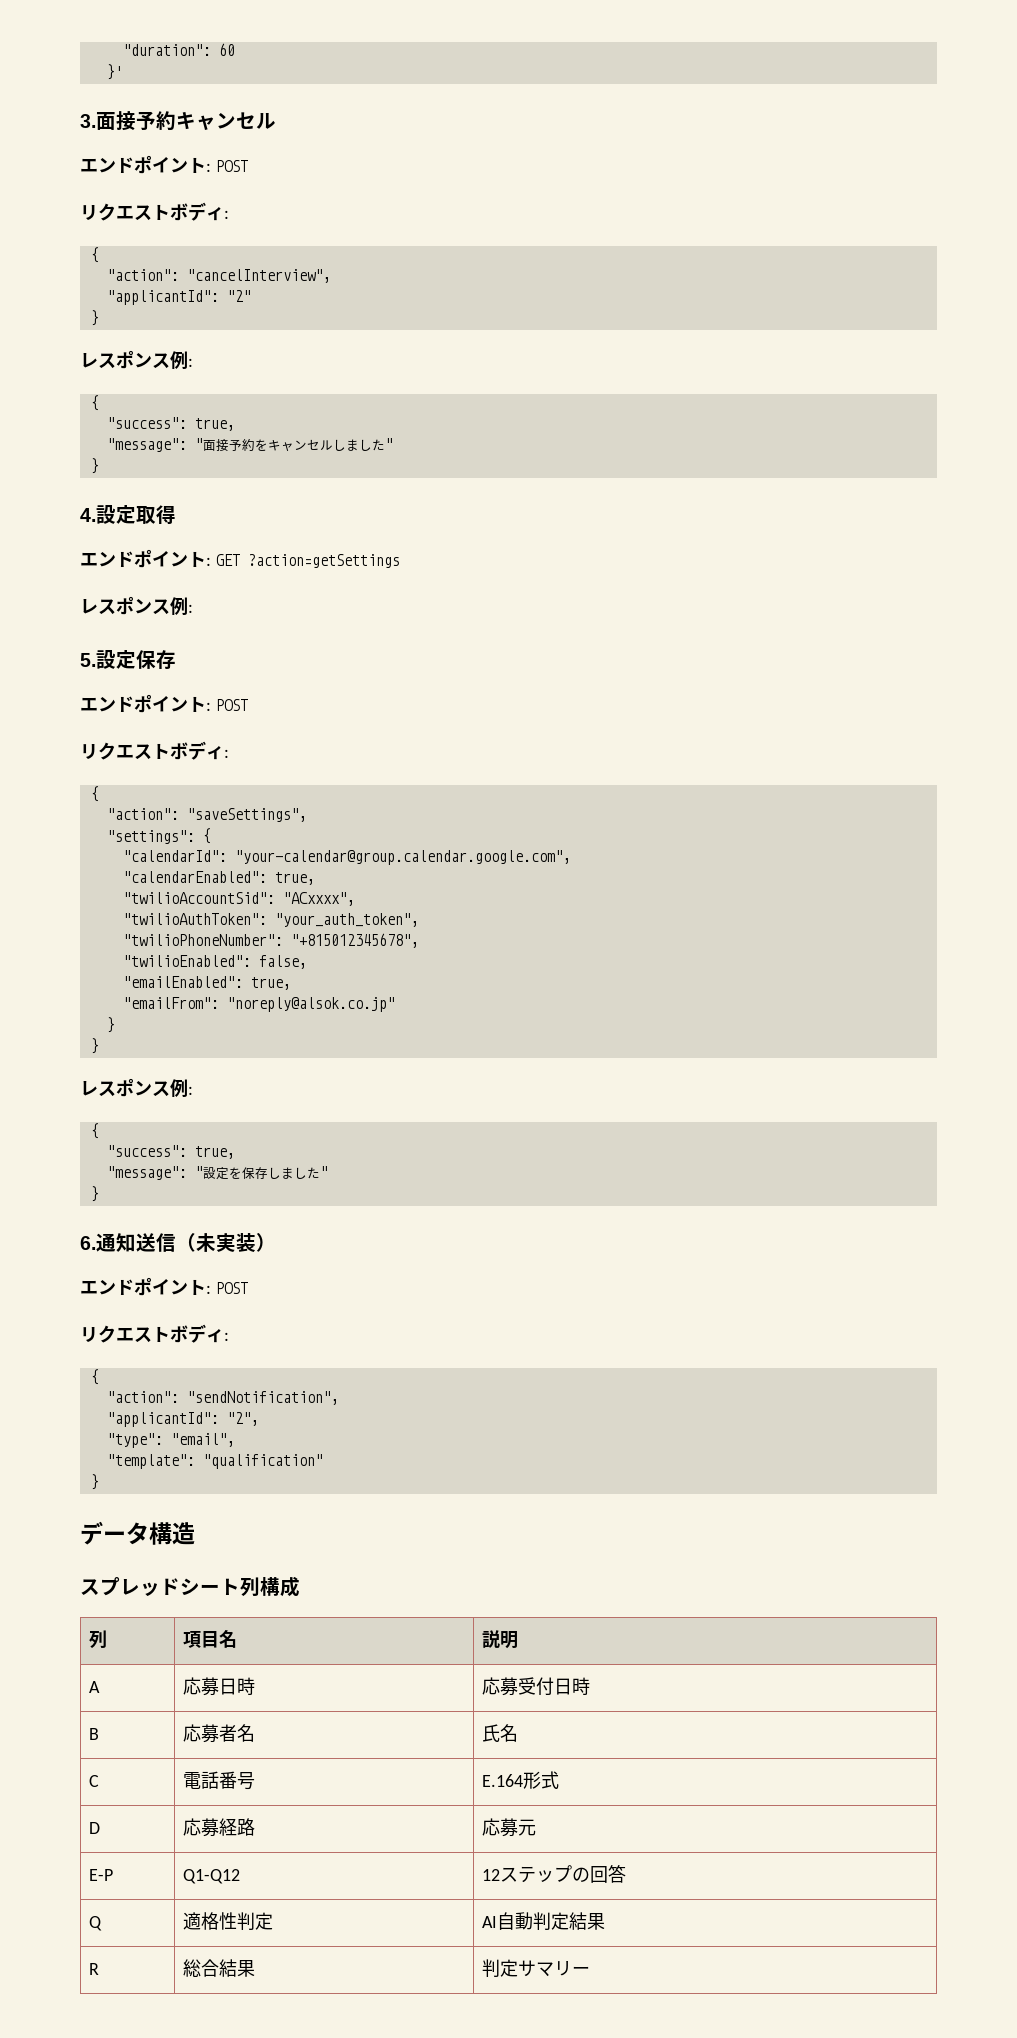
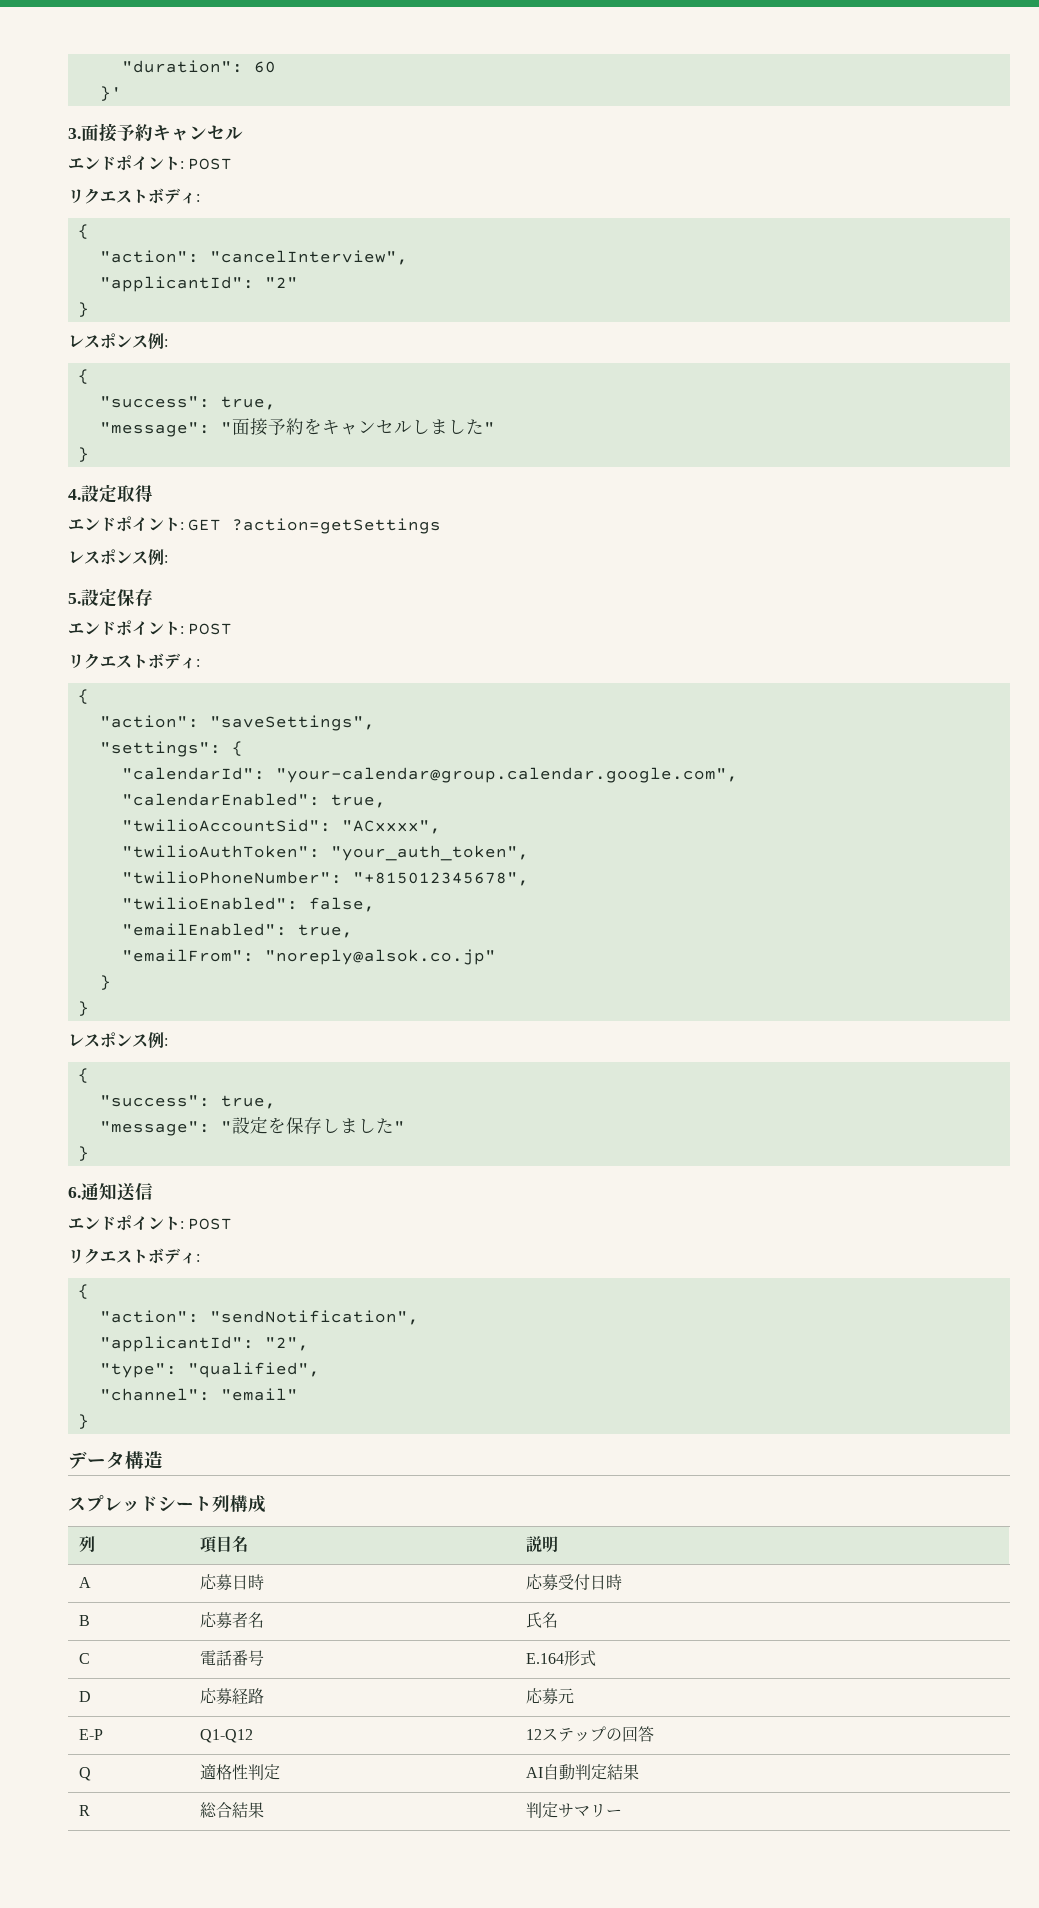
[176,1233,276,1252] （未実装） -> (153, 1191) none
[170,1433,235,1447] [106,1454,323,1469] "email", // "template": "qualification" -> [187,1362,320,1378] [99,1388,298,1401] "qualified", // "channel": "email"

